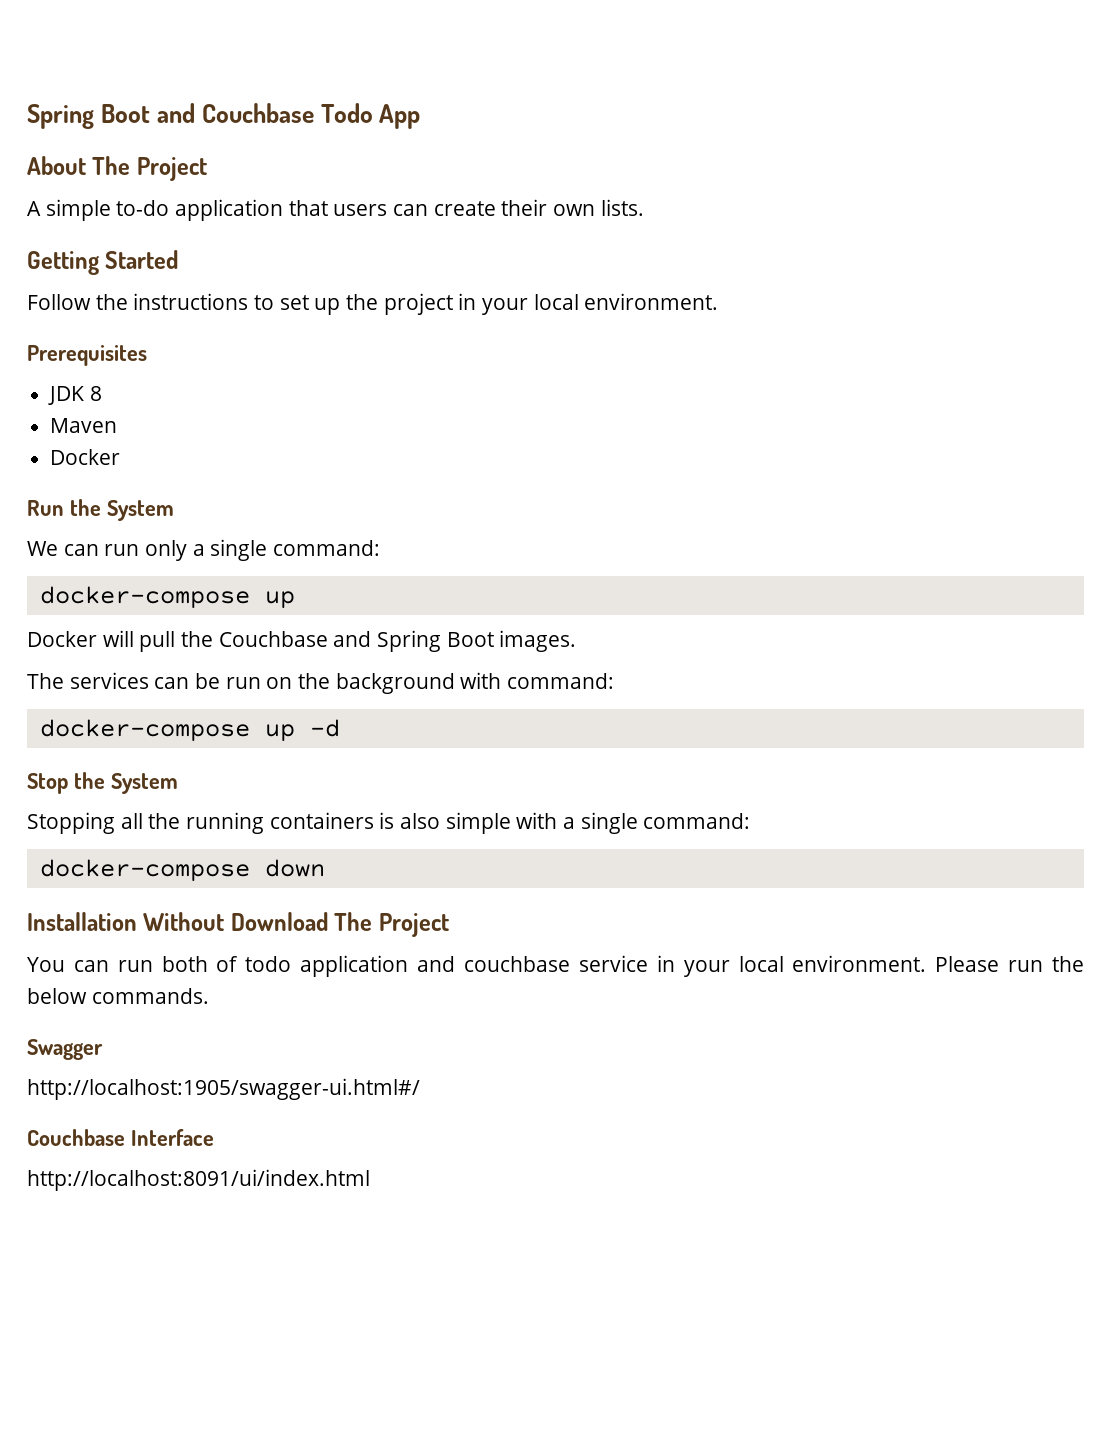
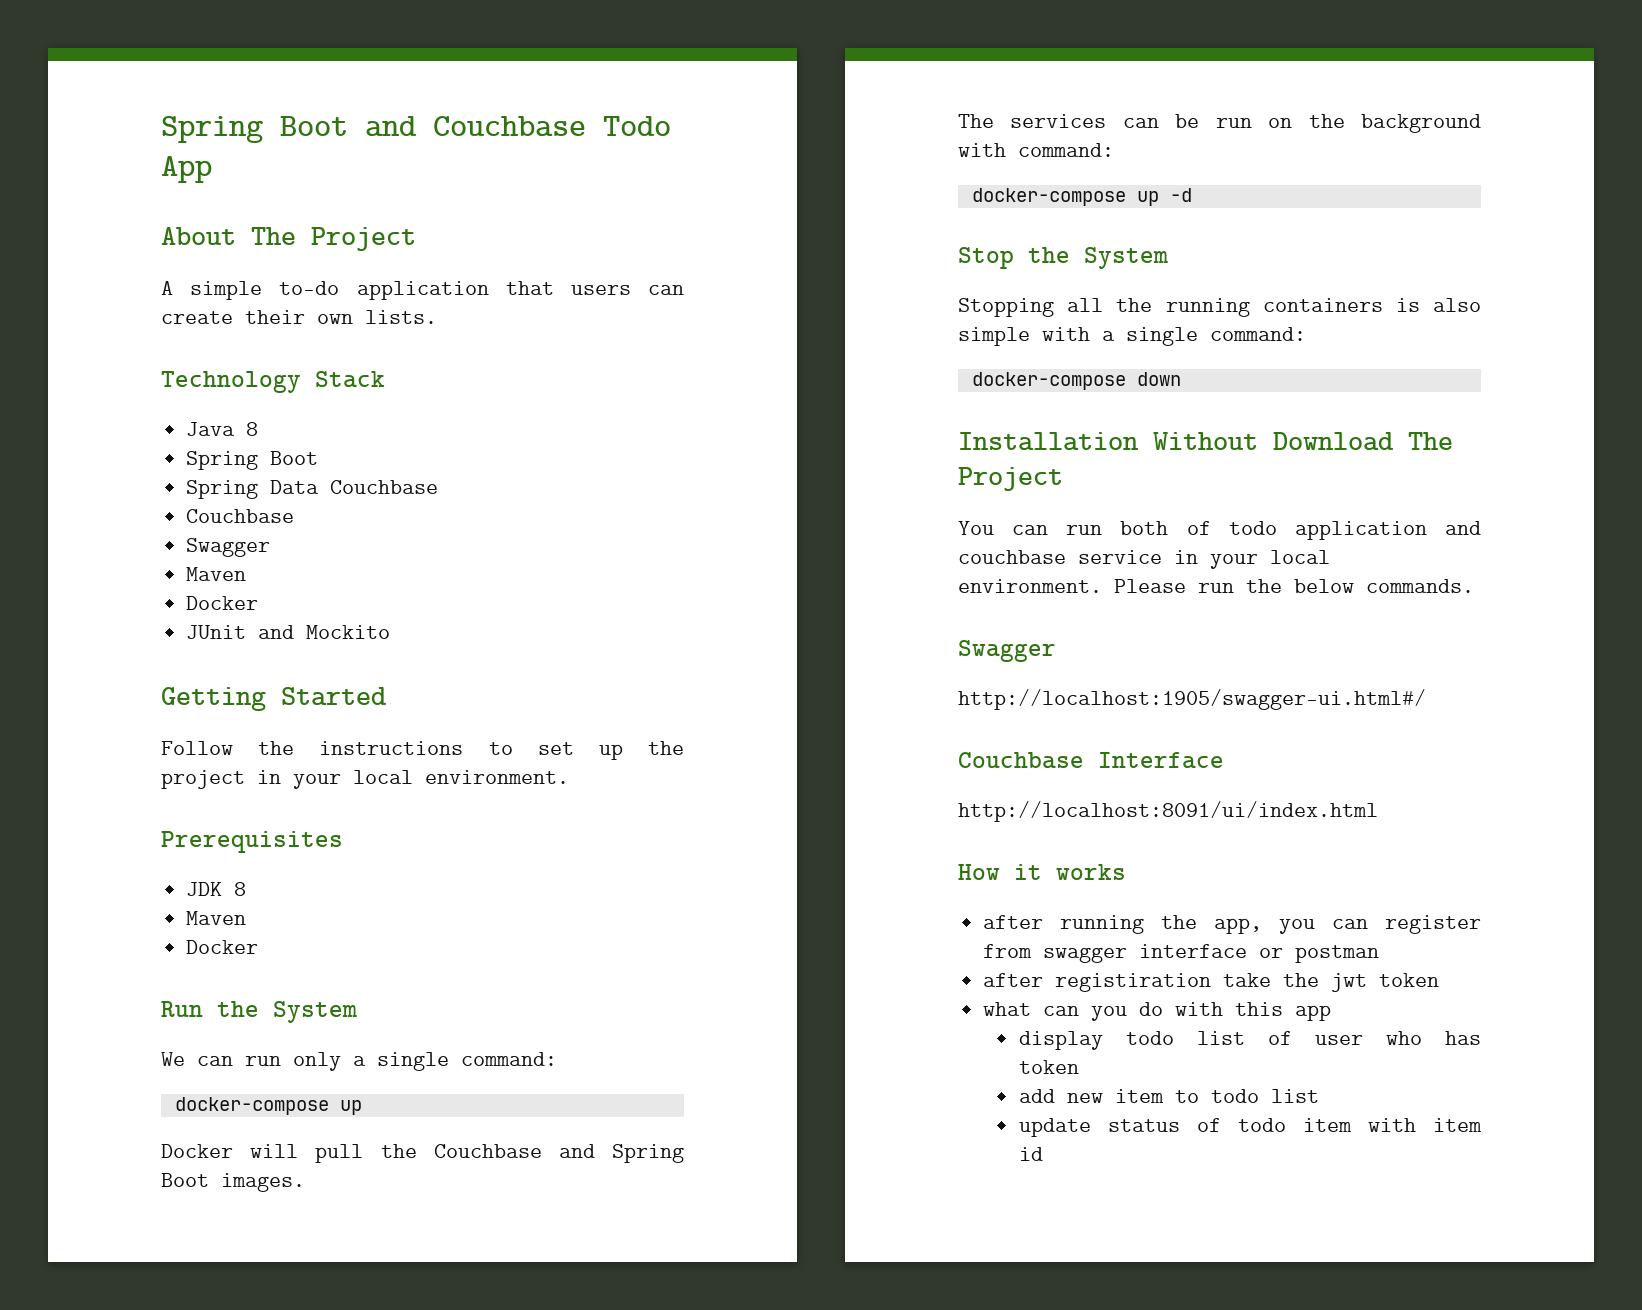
(644, 207) none -> [161,371,385,393] [186,422,259,436] [186,451,319,470] [186,480,439,499] [186,509,295,523] [186,538,271,557] [186,567,247,581] [186,596,259,610] [186,625,391,639] // Technology Stack // Java 8 // Spring Boot // Spring Data Couchbase // Couchbase // Swagger // Maven // Docker // JUnit and Mockito
(370, 1180) none -> [958,864,1126,880] [983,915,1481,934] [983,944,1380,963] [983,973,1440,992] [983,1002,1332,1021] [1018,1031,1481,1050] [1018,1060,1079,1074] [1018,1089,1319,1103] [1018,1118,1482,1137] [1018,1147,1043,1161] // How it works // after running the app, you can register from swagger interface or postman // after registiration take the jwt token // what can you do with this app // display todo list of user who has token // add new item to todo list // update status of todo item with item id

